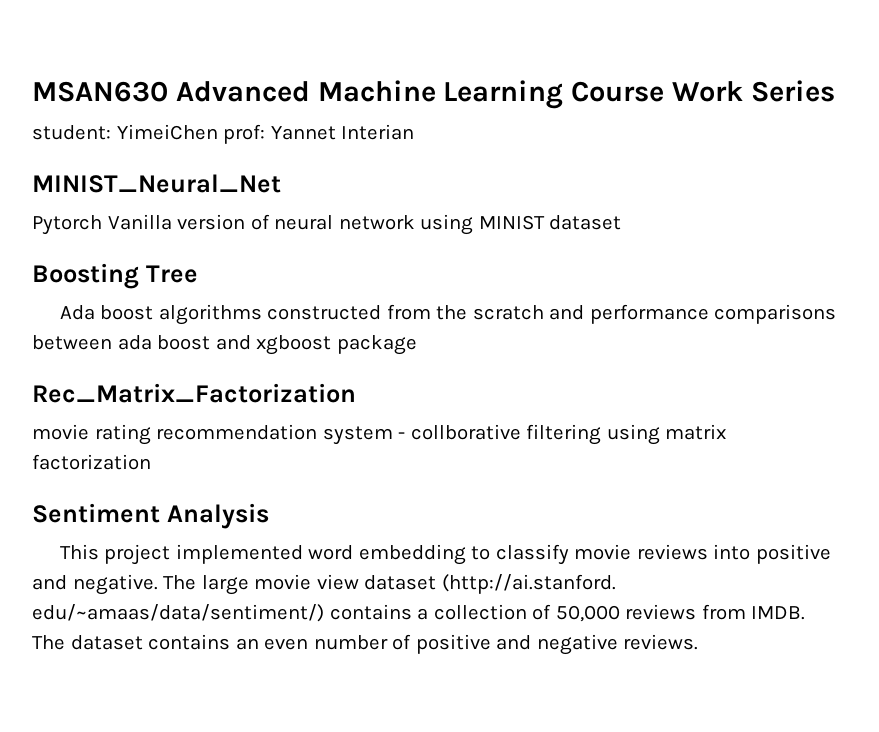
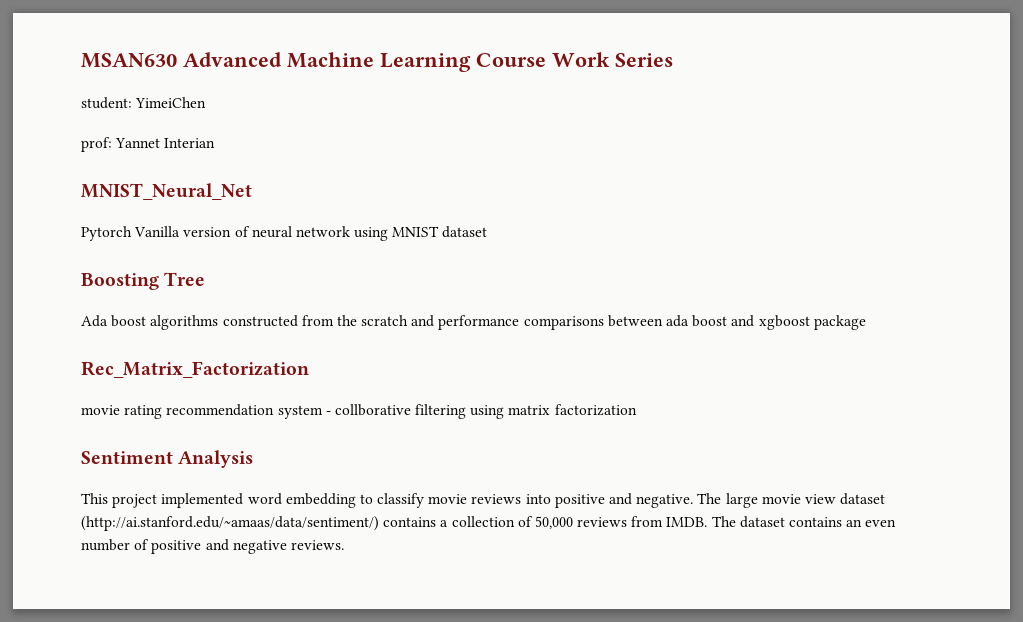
(218, 132) none -> (207, 102) //
[32,174,281,193] MINIST_Neural_Net -> [81,183,252,200] MNIST_Neural_Net
[478,215,545,230] MINIST -> [392,226,440,237] MNIST
[441,574,616,594] [32,604,324,622] (http://ai.stanford. edu/~amaas/data/sentiment/) -> [81,516,379,531] (http://ai.stanford.edu/~amaas/data/sentiment/)

